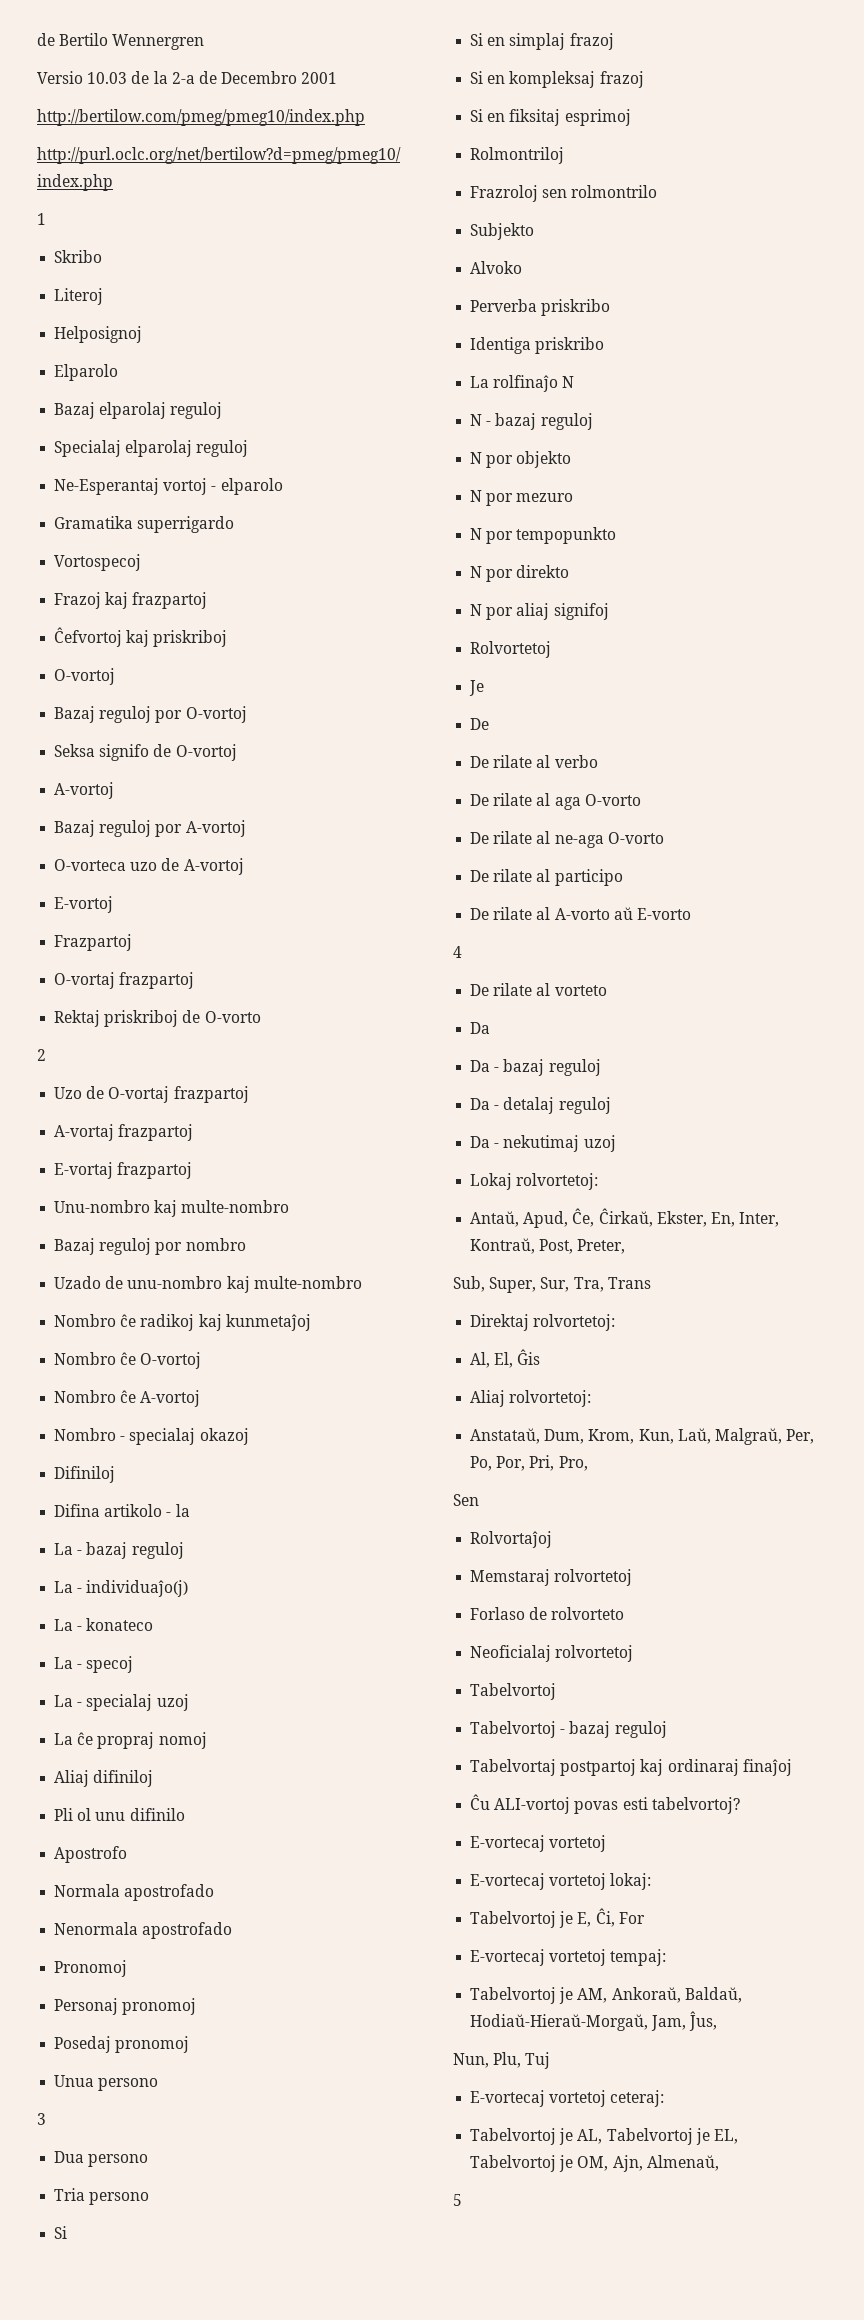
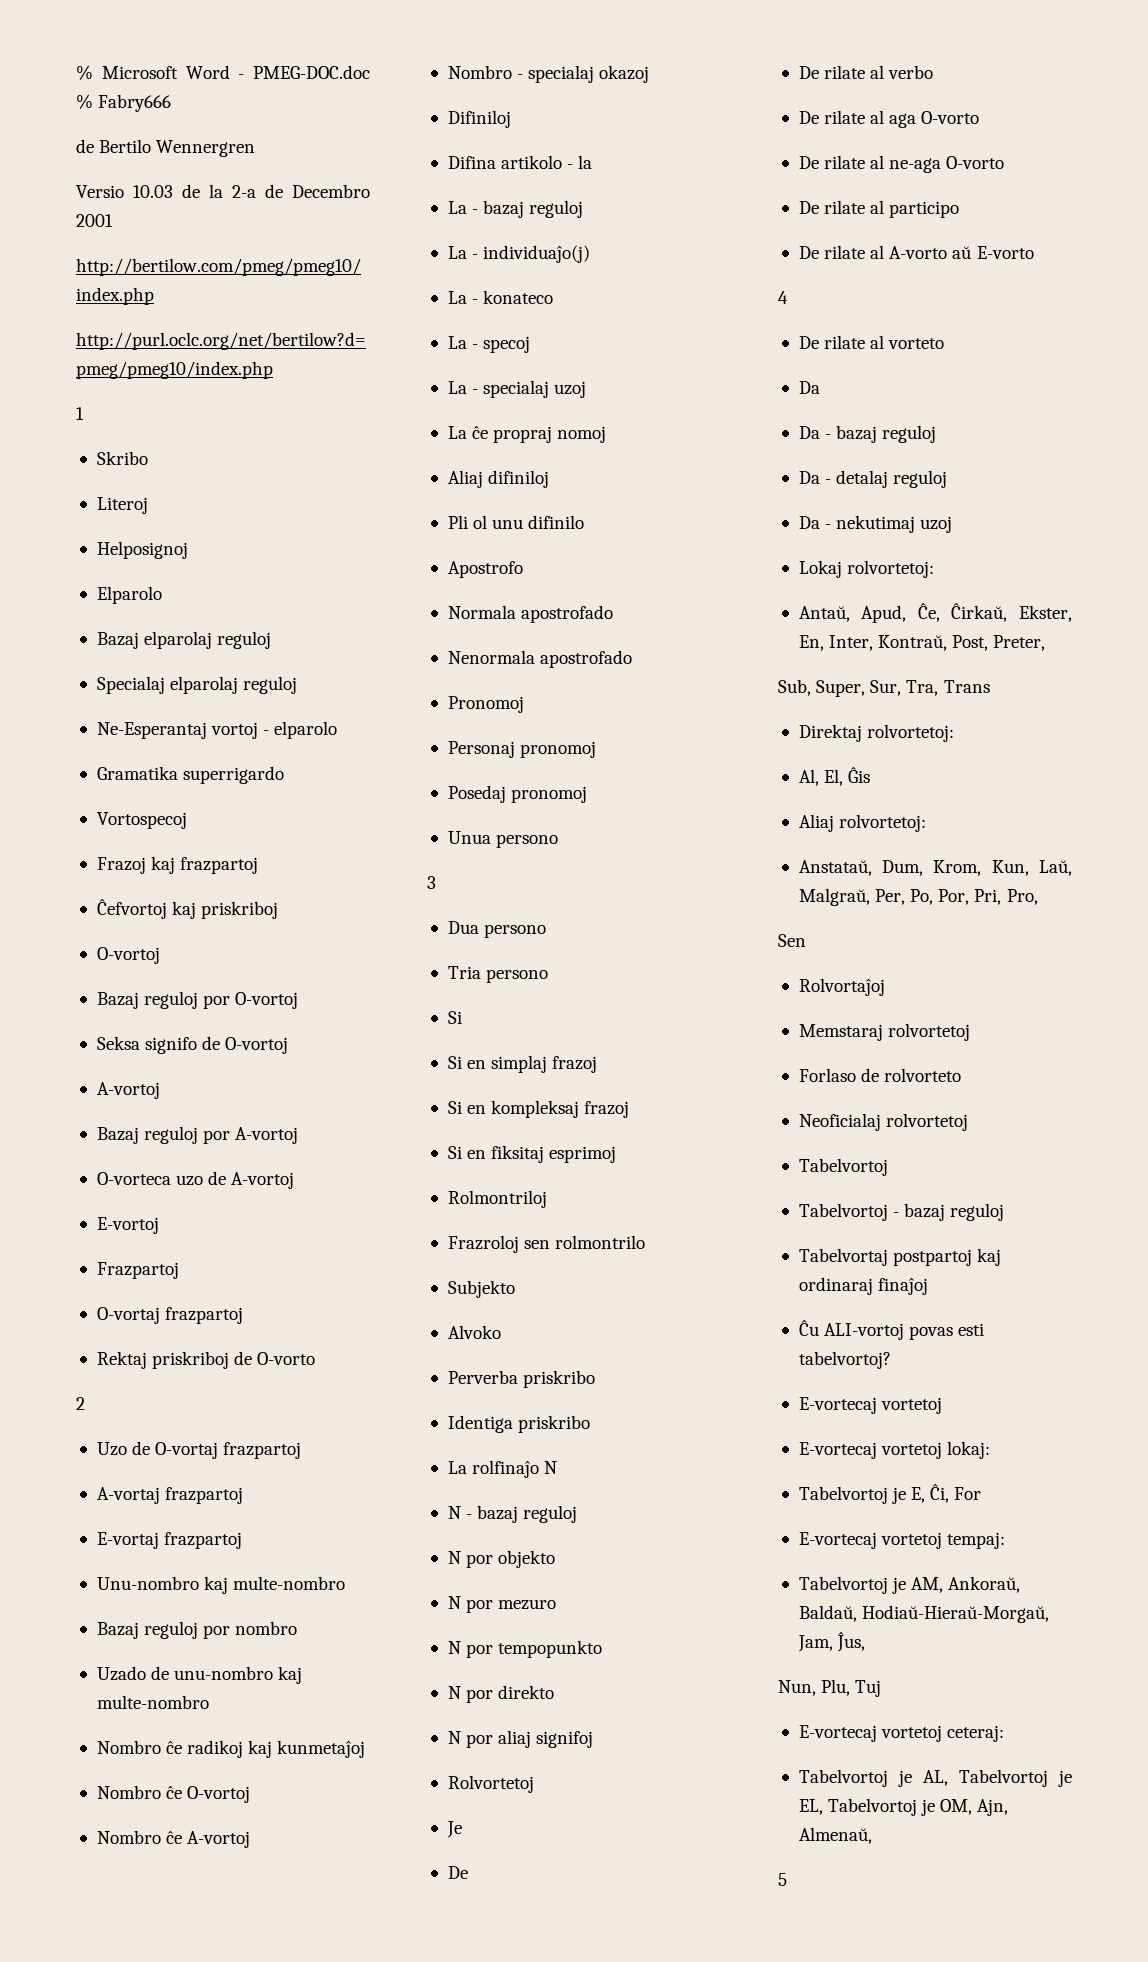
(37, 39) none -> [76,65,370,80] [76,94,172,112] % Microsoft Word - PMEG-DOC.doc % Fabry666 //

